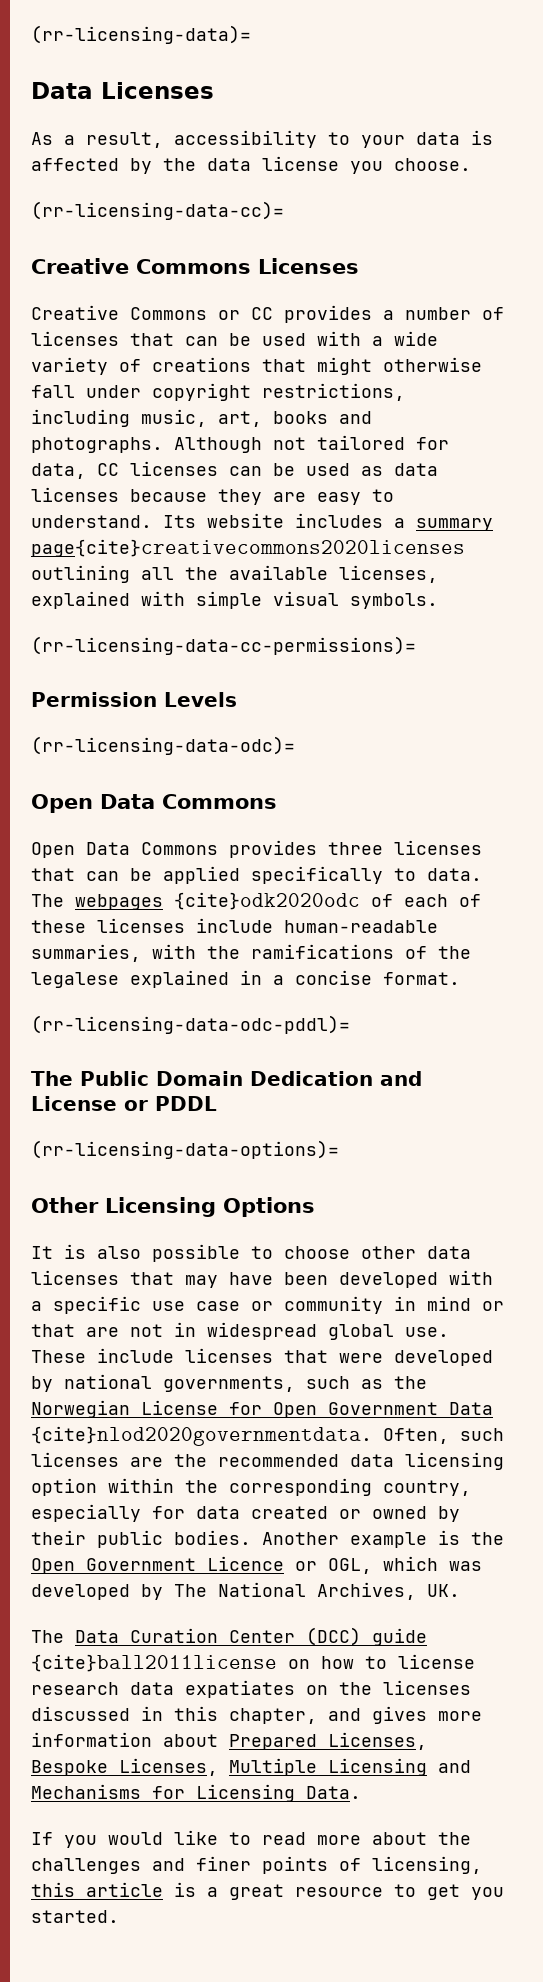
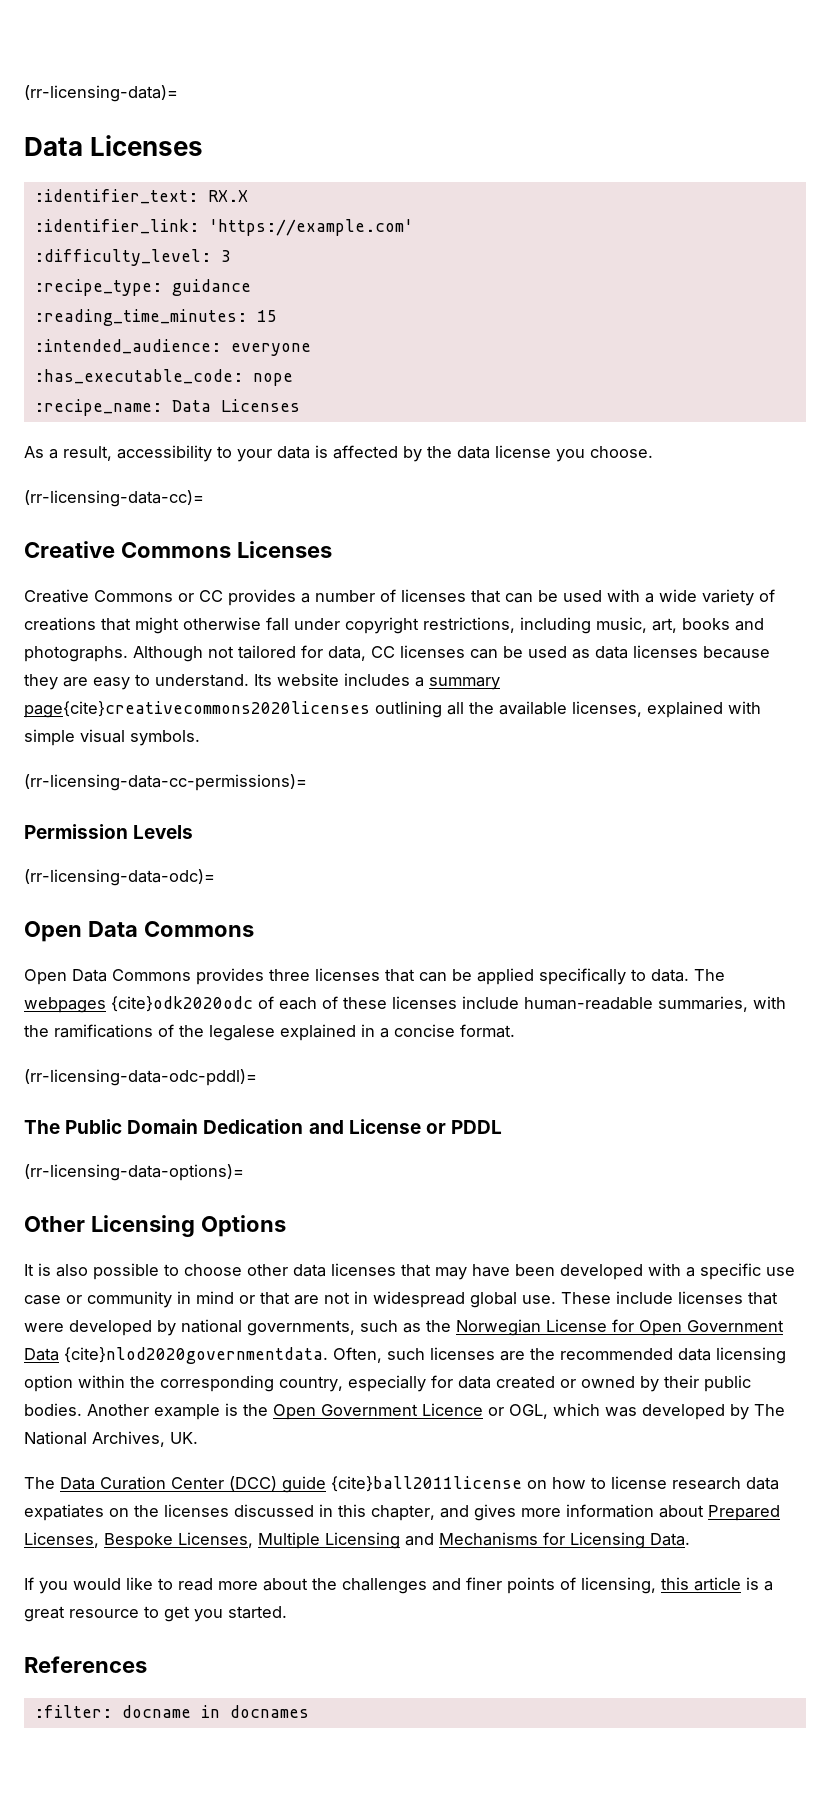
(214, 90) none -> [33,189,248,204] [33,219,413,236] [33,249,231,266] [33,279,251,296] [33,309,277,326] [33,339,311,356] [33,369,293,386] [33,399,300,416] // :identifier_text: RX.X // :identifier_link: 'https://example.com' // :difficulty_level: 3 // :recipe_type: guidance // :reading_time_minutes: 15 // :intended_audience: everyone // :has_executable_code: nope // :recipe_name: Data Licenses
(119, 1916) none -> [24,1656,147,1673] [33,1705,309,1718] // References // :filter: docname in docnames

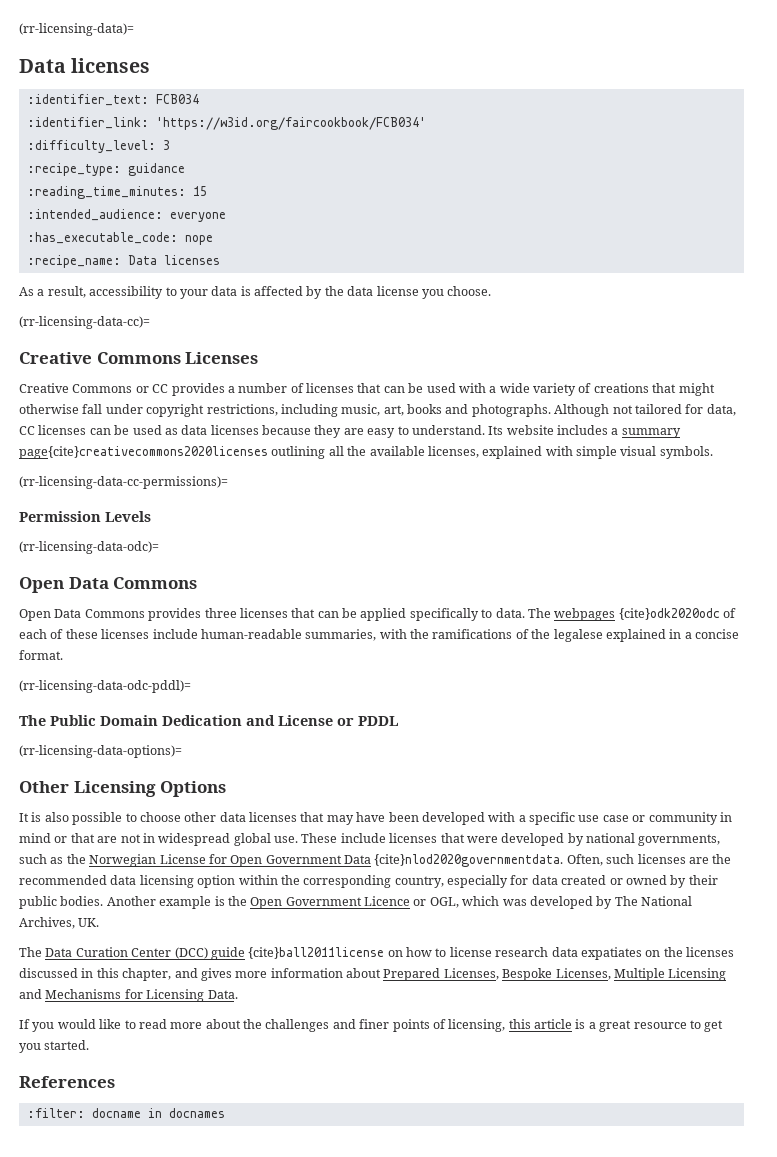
[90,135,204,156] Licenses -> [71,58,151,73] licenses
[207,190,248,202] RX.X -> [155,94,199,104] FCB034
[208,219,413,236] 'https://example.com' -> [155,117,426,130] 'https://w3id.org/faircookbook/FCB034'
[220,399,300,412] Licenses -> [163,255,220,265] licenses

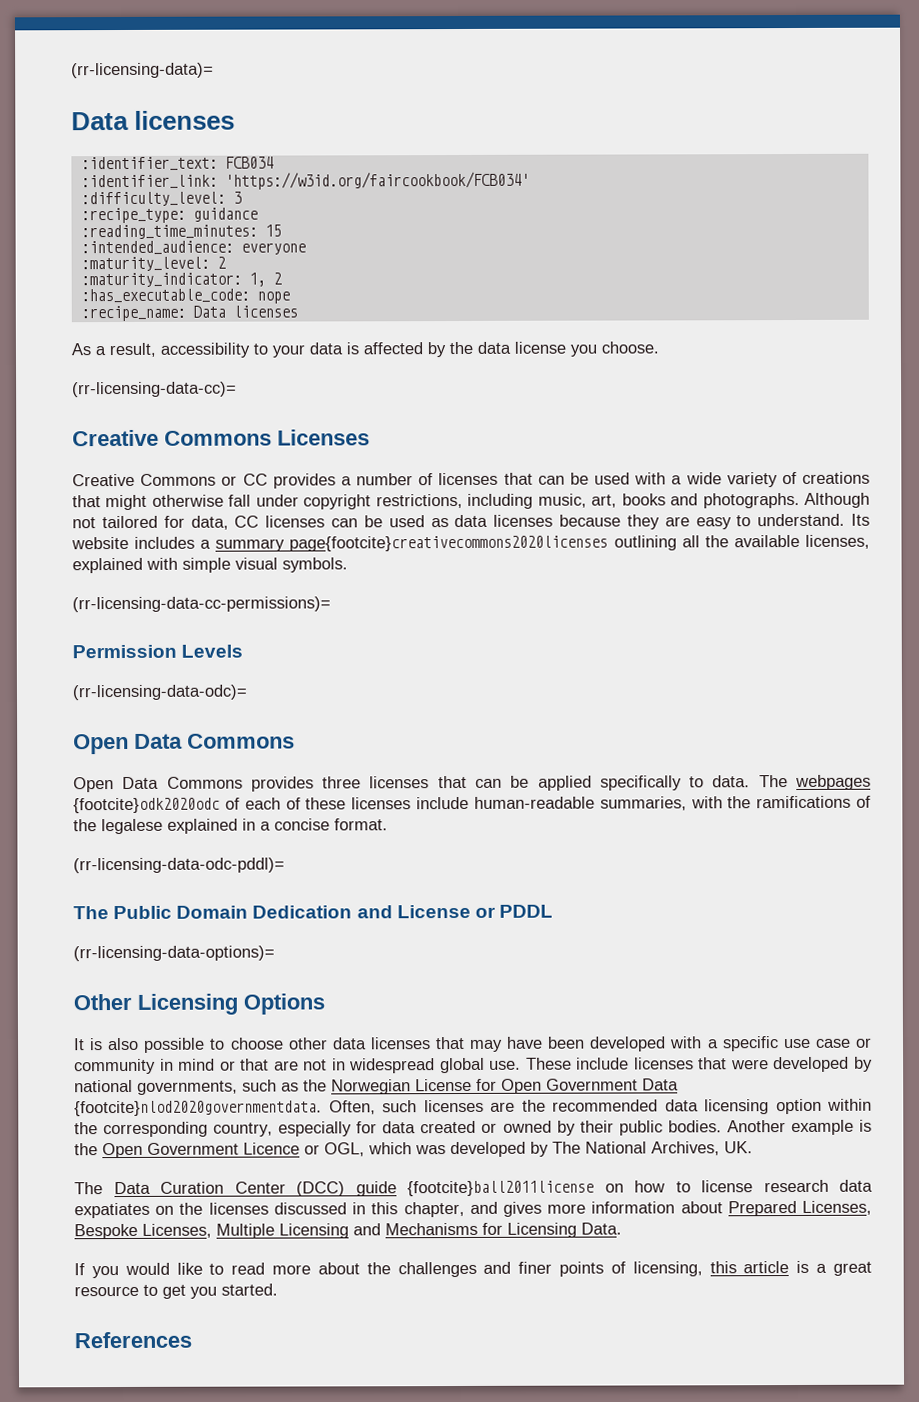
(226, 217) none -> [80,256,226,272] [80,272,282,288] // :maturity_level: 2 // :maturity_indicator: 1, 2
[19,446,268,459] page{cite}creativecommons2020licenses -> [289,535,609,552] page{footcite}creativecommons2020licenses
[618,608,720,620] {cite}odk2020odc -> [73,797,220,814] {footcite}odk2020odc
[374,854,564,867] {cite}nlod2020governmentdata. -> [74,1100,322,1117] {footcite}nlod2020governmentdata.
[248,947,385,959] {cite}ball2011license -> [407,1180,594,1197] {footcite}ball2011license
[26,1108,225,1118] // :filter: docname in docnames -> (192, 1340) none

